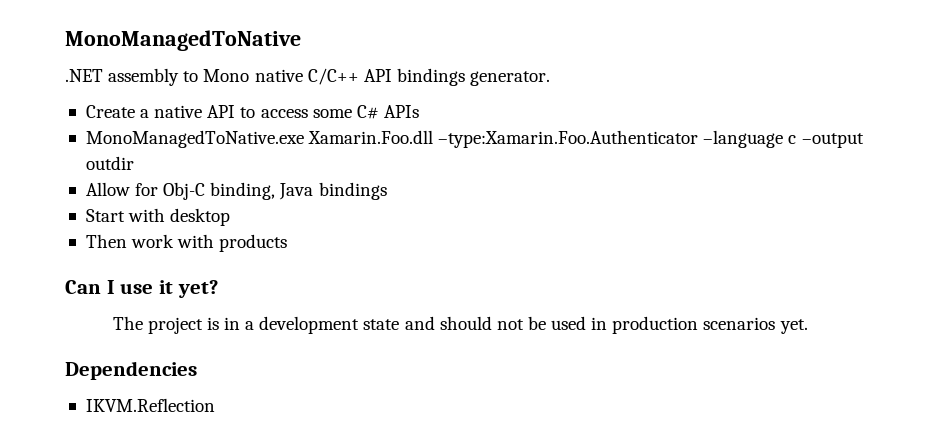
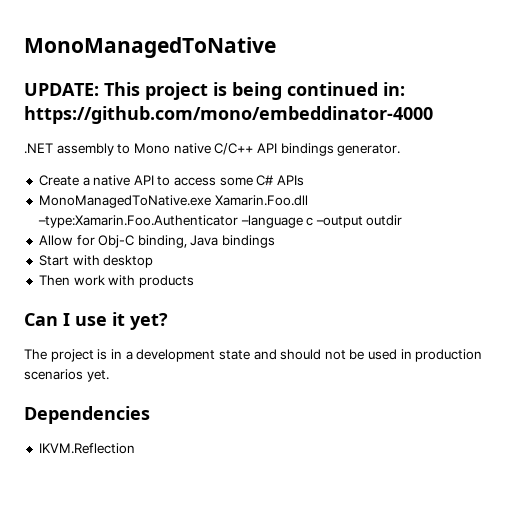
(301, 40) none -> [24,82,405,100] [24,106,433,124] // UPDATE: This project is being continued in: https://github.com/mono/embeddinator-4000

